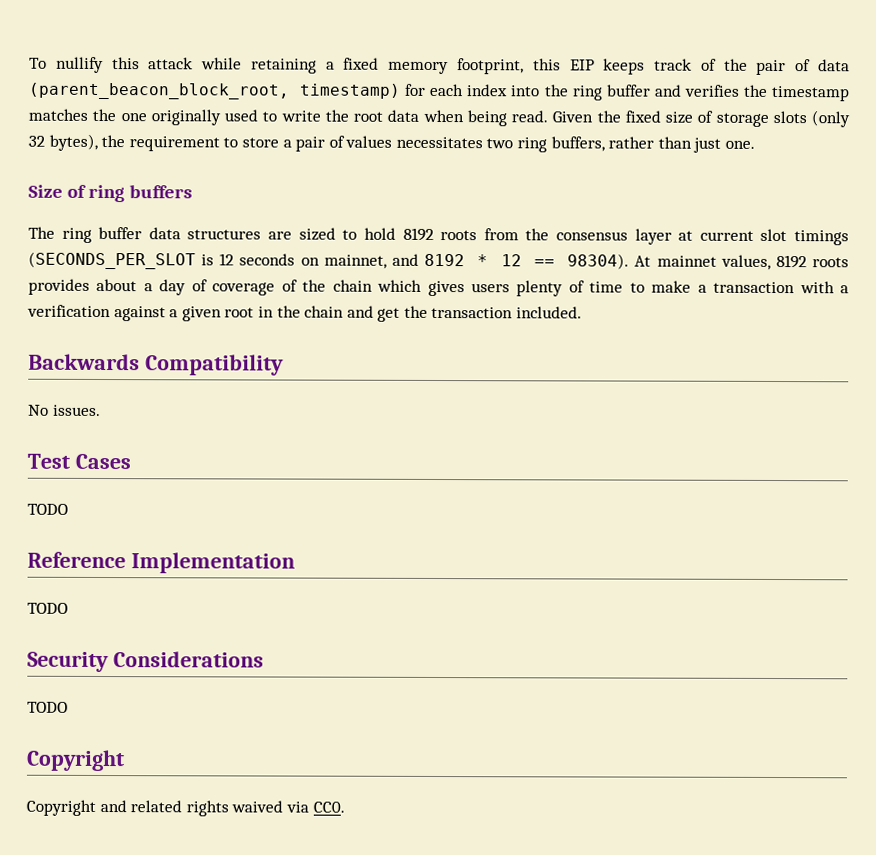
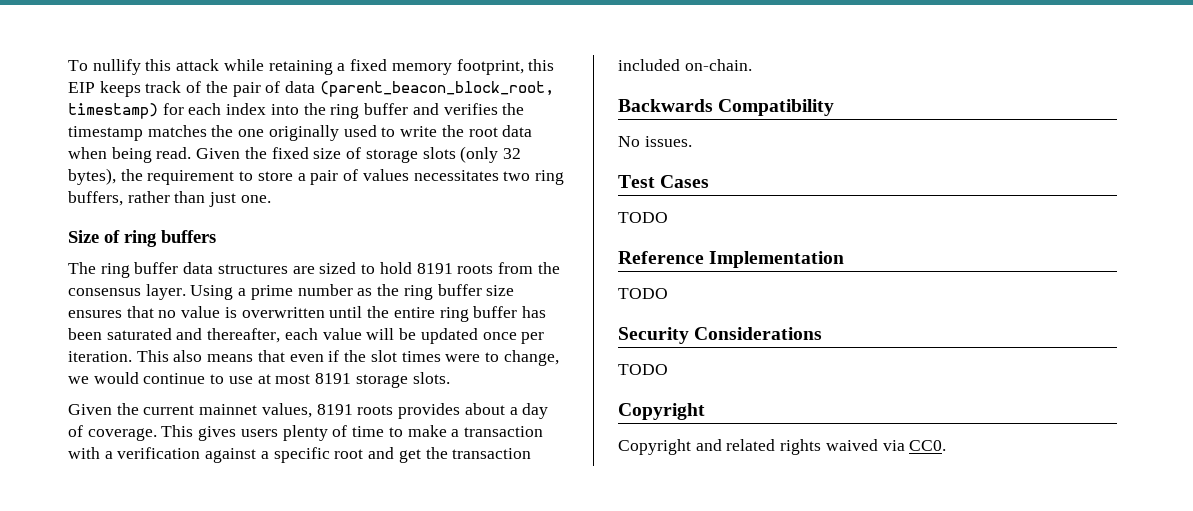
[402,227,434,241] 8192 -> [416,263,453,274] 8191
[634,228,849,246] [28,251,652,270] layer at current slot timings (SECONDS_PER_SLOT is 12 seconds on mainnet, and 8192 * 12 == 98304). At -> [145,284,515,300] [68,306,546,322] [68,328,545,344] [68,350,559,366] [68,372,450,388] [68,403,195,415] layer. Using a prime number as the ring buffer size ensures that no value is overwritten until the entire ring buffer has been saturated and thereafter, each value will be updated once per iteration. This also means that even if the slot times were to change, we would continue to use at most 8191 storage slots. // Given the current
[775,255,807,269] 8192 -> [316,404,353,415] 8191
[212,279,423,296] coverage of the chain which -> [87,425,194,441] coverage. This
[181,305,345,322] given root in the chain -> [273,447,364,463] specific root
[516,306,583,319] included. -> [618,59,752,71] included on-chain.

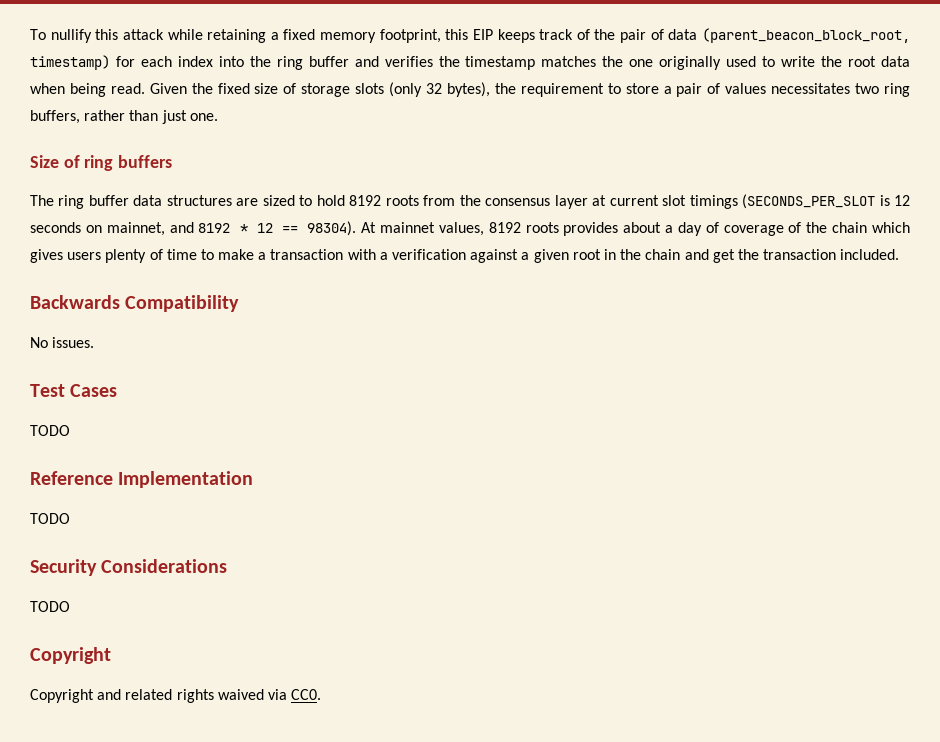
[416,263,453,274] 8191 -> [349,195,382,206] 8192
[145,284,515,300] [68,306,546,322] [68,328,545,344] [68,350,559,366] [68,372,450,388] [68,403,195,415] layer. Using a prime number as the ring buffer size ensures that no value is overwritten until the entire ring buffer has been saturated and thereafter, each value will be updated once per iteration. This also means that even if the slot times were to change, we would continue to use at most 8191 storage slots. // Given the current -> [554,194,911,209] [30,221,377,236] layer at current slot timings (SECONDS_PER_SLOT is 12 seconds on mainnet, and 8192 * 12 == 98304). At
[316,404,353,415] 8191 -> [488,222,521,233] 8192
[87,425,194,441] coverage. This -> [723,222,911,236] coverage of the chain which
[273,447,364,463] specific root -> [533,249,681,263] given root in the chain
[618,59,752,71] included on-chain. -> [840,249,900,260] included.

